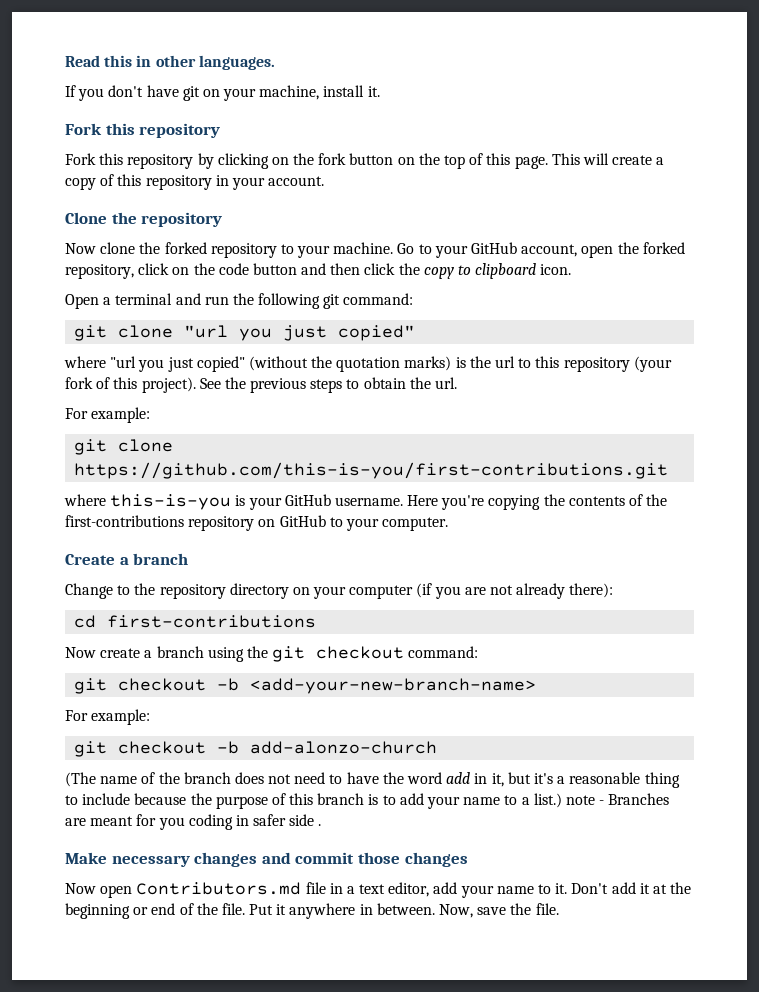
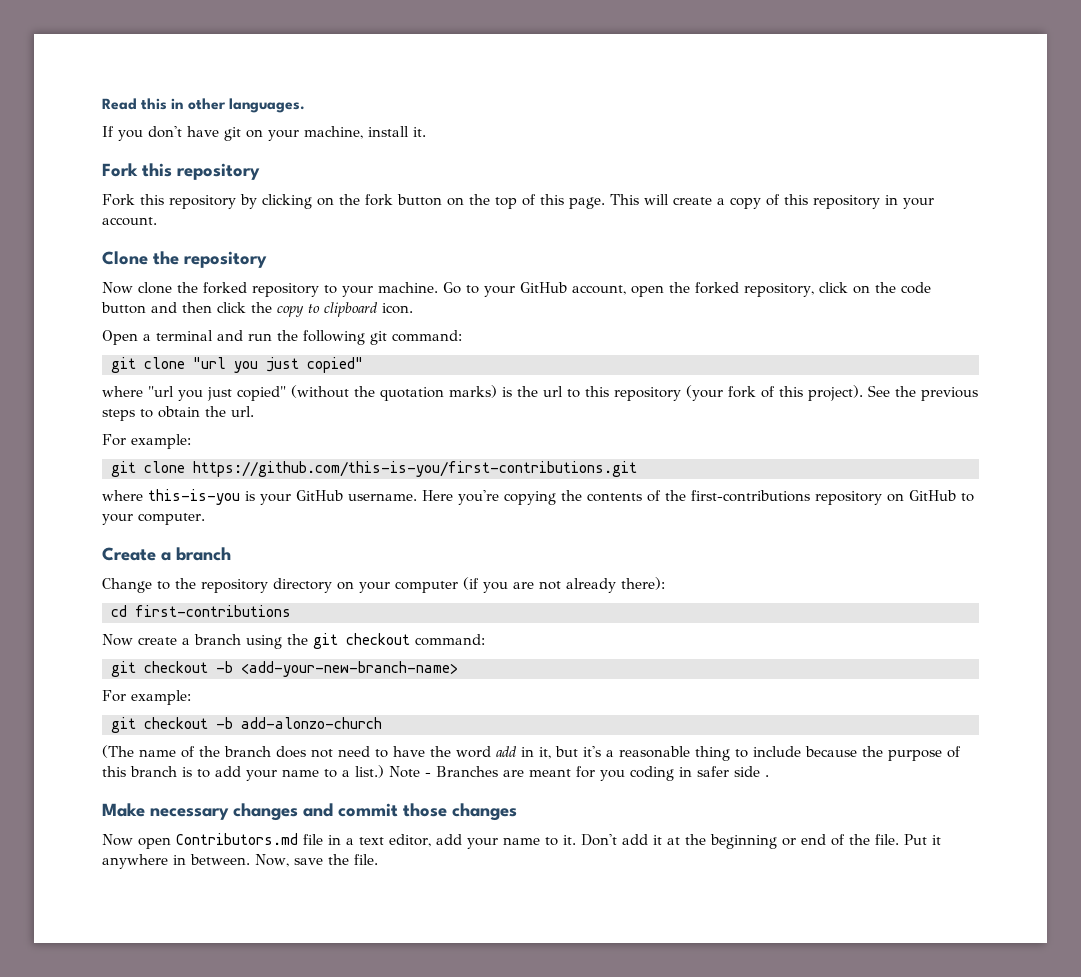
[565,795,595,805] note -> [389,766,420,778] Note

